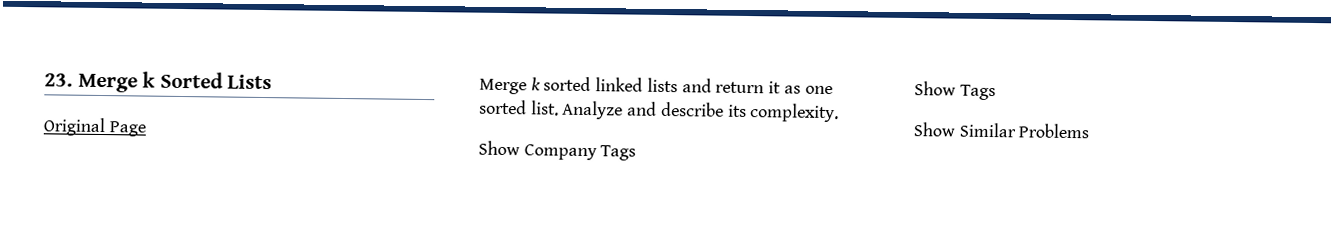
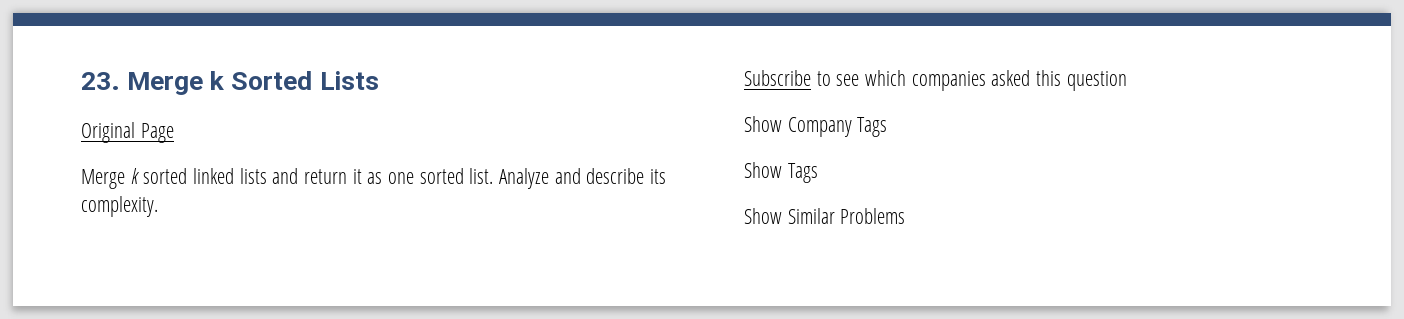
(840, 113) none -> [744,70,1127,91] // Subscribe to see which companies asked this question

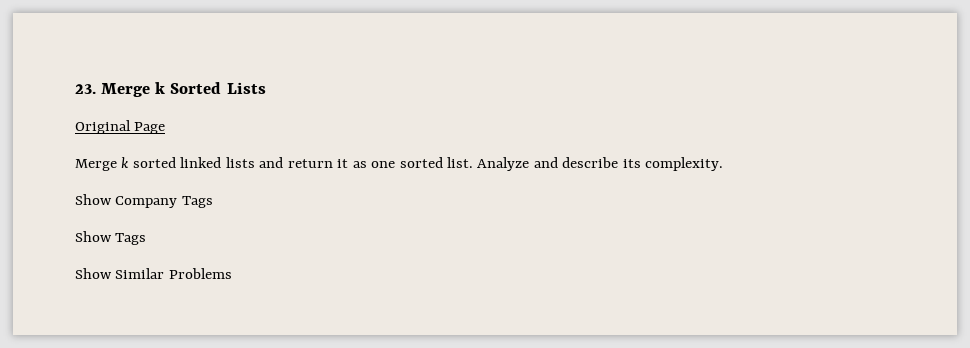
[744,70,1127,91] // Subscribe to see which companies asked this question -> (724, 164) none

